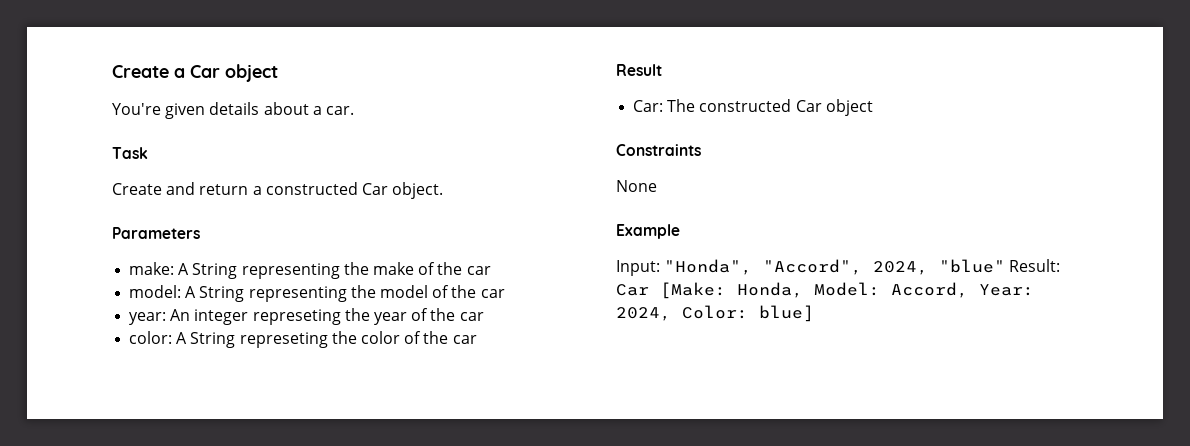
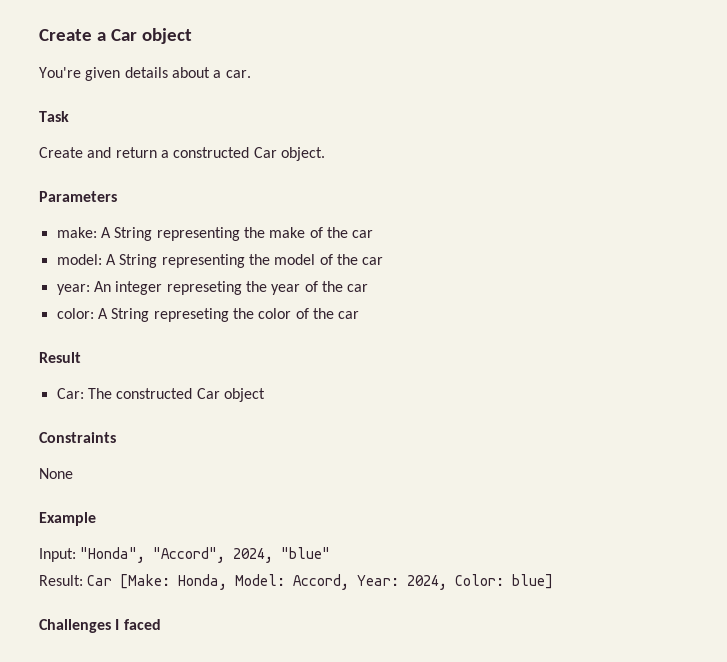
(1006, 266) none -> (331, 553) //
(814, 313) none -> [39,619,161,633] // Challenges I faced

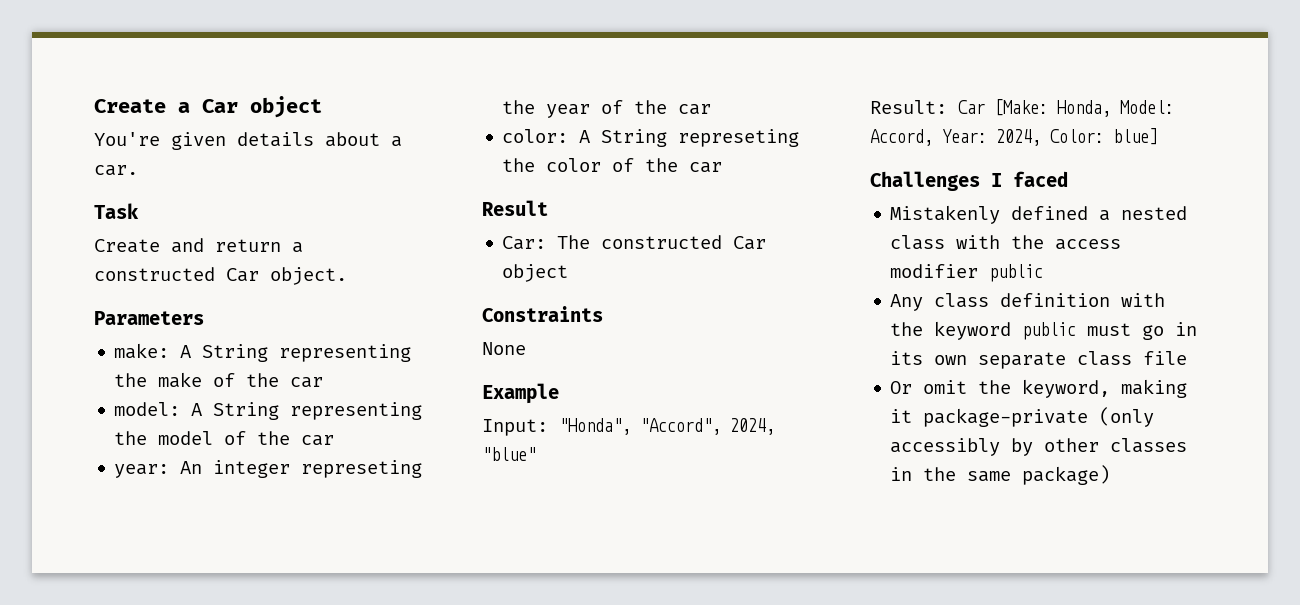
(161, 624) none -> [890,205,1188,224] [890,235,1122,250] [890,264,1044,282] [890,293,1166,311] [890,321,1198,340] [890,351,1188,369] [890,379,1188,398] [890,407,1155,427] [890,438,1188,456] [890,465,1111,485] // Mistakenly defined a nested class with the access modifier public // Any class definition with the keyword public must go in its own separate class file // Or omit the keyword, making it package-private (only accessibly by other classes in the same package)

